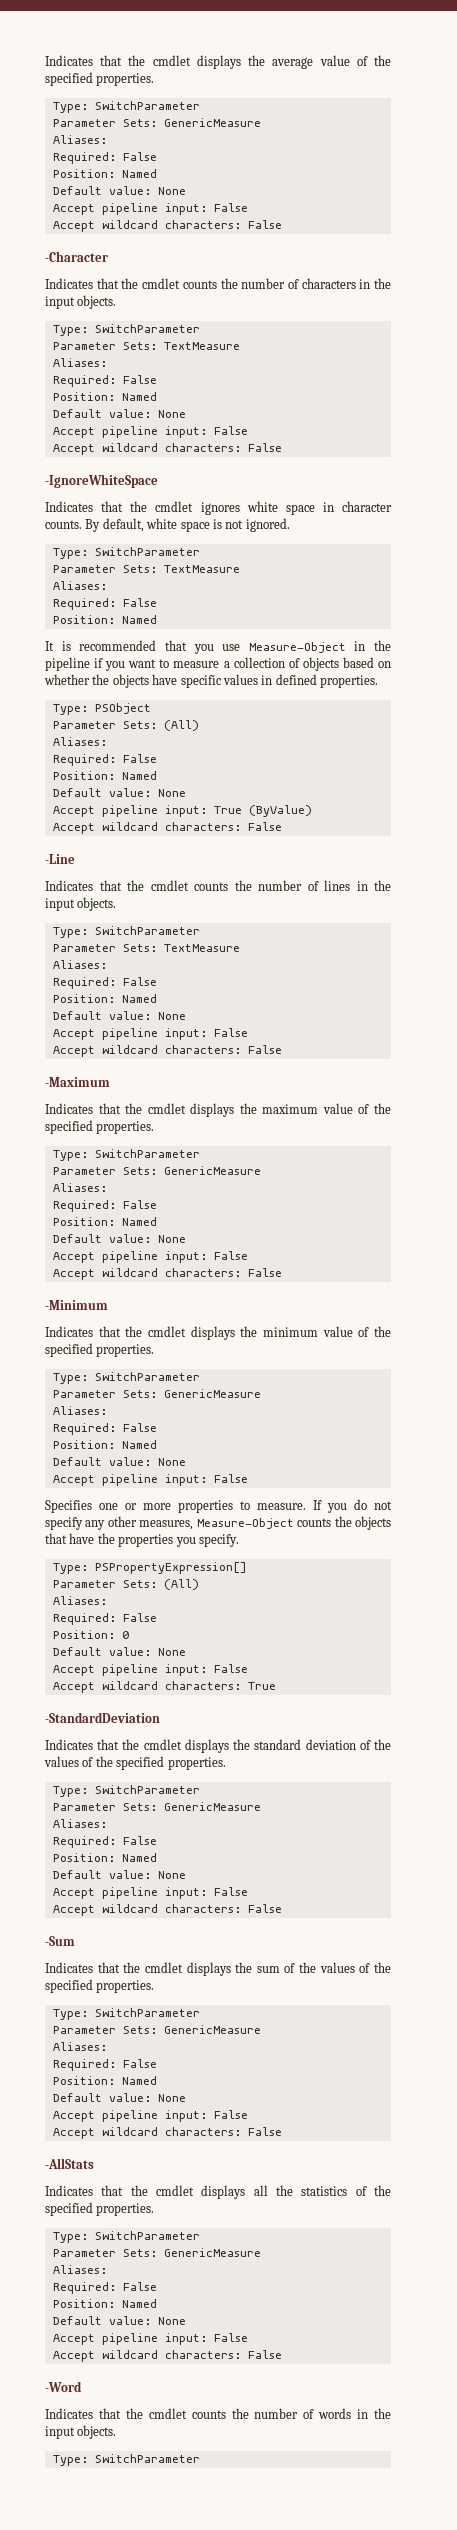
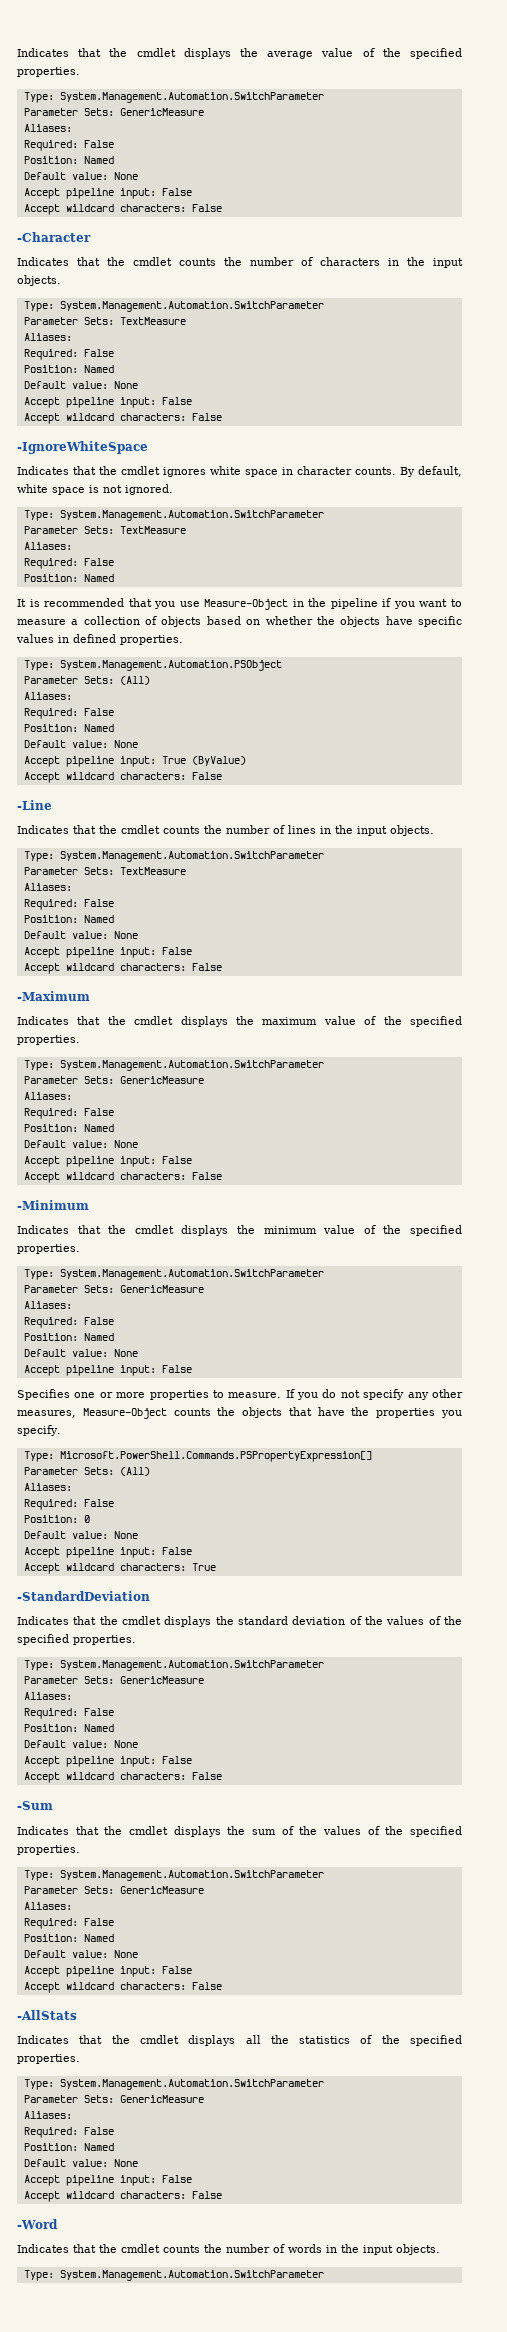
[94,101,200,110] SwitchParameter -> [59,92,324,103] System.Management.Automation.SwitchParameter
[94,324,200,333] SwitchParameter -> [59,301,324,312] System.Management.Automation.SwitchParameter
[94,547,200,556] SwitchParameter -> [59,510,324,521] System.Management.Automation.SwitchParameter
[94,703,151,714] PSObject -> [59,660,282,671] System.Management.Automation.PSObject
[94,926,200,935] SwitchParameter -> [59,851,324,862] System.Management.Automation.SwitchParameter
[94,1149,200,1158] SwitchParameter -> [59,1060,324,1071] System.Management.Automation.SwitchParameter
[94,1372,200,1381] SwitchParameter -> [59,1269,324,1280] System.Management.Automation.SwitchParameter
[94,1562,247,1574] PSPropertyExpression[] -> [59,1451,372,1462] Microsoft.PowerShell.Commands.PSPropertyExpression[]
[94,1785,200,1794] SwitchParameter -> [59,1660,324,1671] System.Management.Automation.SwitchParameter
[94,2008,200,2017] SwitchParameter -> [59,1870,324,1881] System.Management.Automation.SwitchParameter
[94,2231,200,2240] SwitchParameter -> [59,2079,324,2090] System.Management.Automation.SwitchParameter
[94,2454,200,2463] SwitchParameter -> [59,2270,324,2281] System.Management.Automation.SwitchParameter

